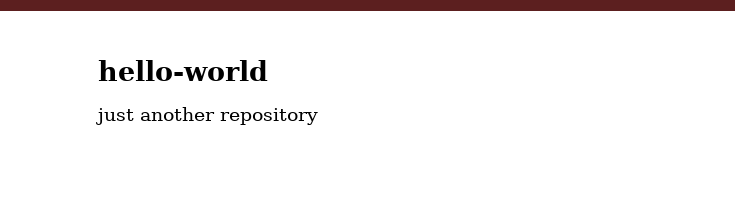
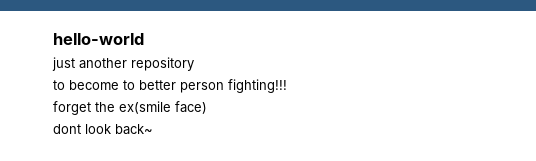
(318, 116) none -> [53,79,287,93] [53,101,207,115] [53,124,153,135] // to become to better person fighting!!! // forget the ex(smile face) // dont look back~

